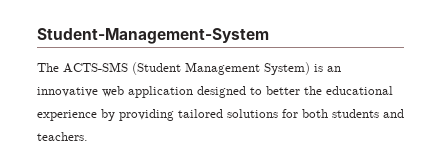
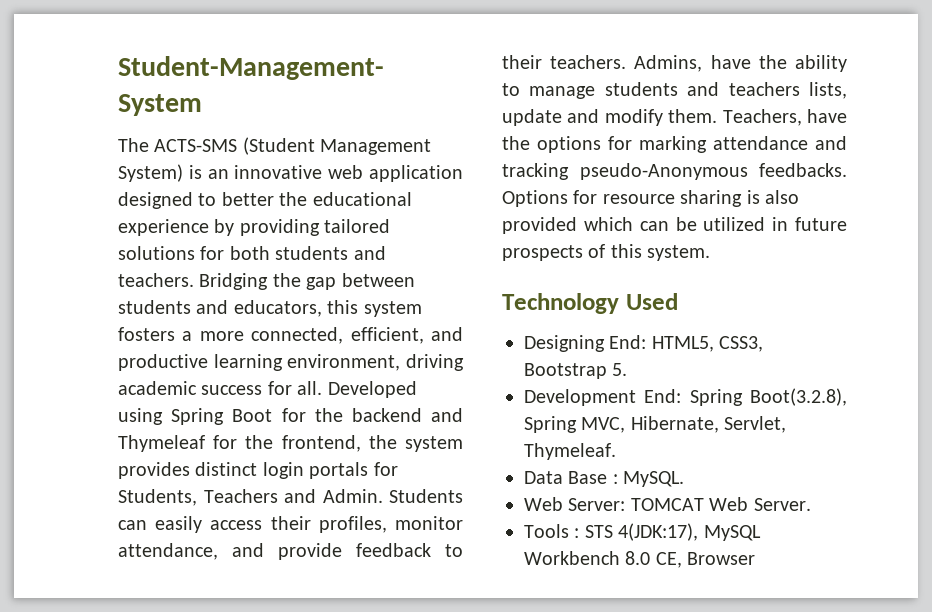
(88, 136) none -> [199,273,415,290] [118,300,422,317] [118,327,463,344] [118,354,465,371] [118,381,417,398] [118,408,464,425] [118,435,463,452] [118,462,398,479] [118,489,463,506] [118,516,463,533] [118,543,463,560] [502,55,847,72] [502,82,847,99] [502,109,847,126] [502,136,847,153] [502,163,847,180] [502,190,799,207] [502,217,847,234] [502,244,711,261] [502,293,678,314] [524,335,764,352] [524,363,628,379] [524,388,847,406] [524,416,787,433] [524,443,616,460] [524,471,685,487] [524,497,811,511] [524,523,761,541] [524,551,756,568] Bridging the gap between students and educators, this system fosters a more connected, efficient, and productive learning environment, driving academic success for all. Developed using Spring Boot for the backend and Thymeleaf for the frontend, the system provides distinct login portals for Students, Teachers and Admin. Students can easily access their profiles, monitor attendance, and provide feedback to their teachers. Admins, have the ability to manage students and teachers lists, update and modify them. Teachers, have the options for marking attendance and tracking pseudo-Anonymous feedbacks. Options for resource sharing is also provided which can be utilized in future prospects of this system. // Technology Used // Designing End: HTML5, CSS3, Bootstrap 5. // Development End: Spring Boot(3.2.8), Spring MVC, Hibernate, Servlet, Thymeleaf. // Data Base : MySQL. // Web Server: TOMCAT Web Server. // Tools : STS 4(JDK:17), MySQL Workbench 8.0 CE, Browser

